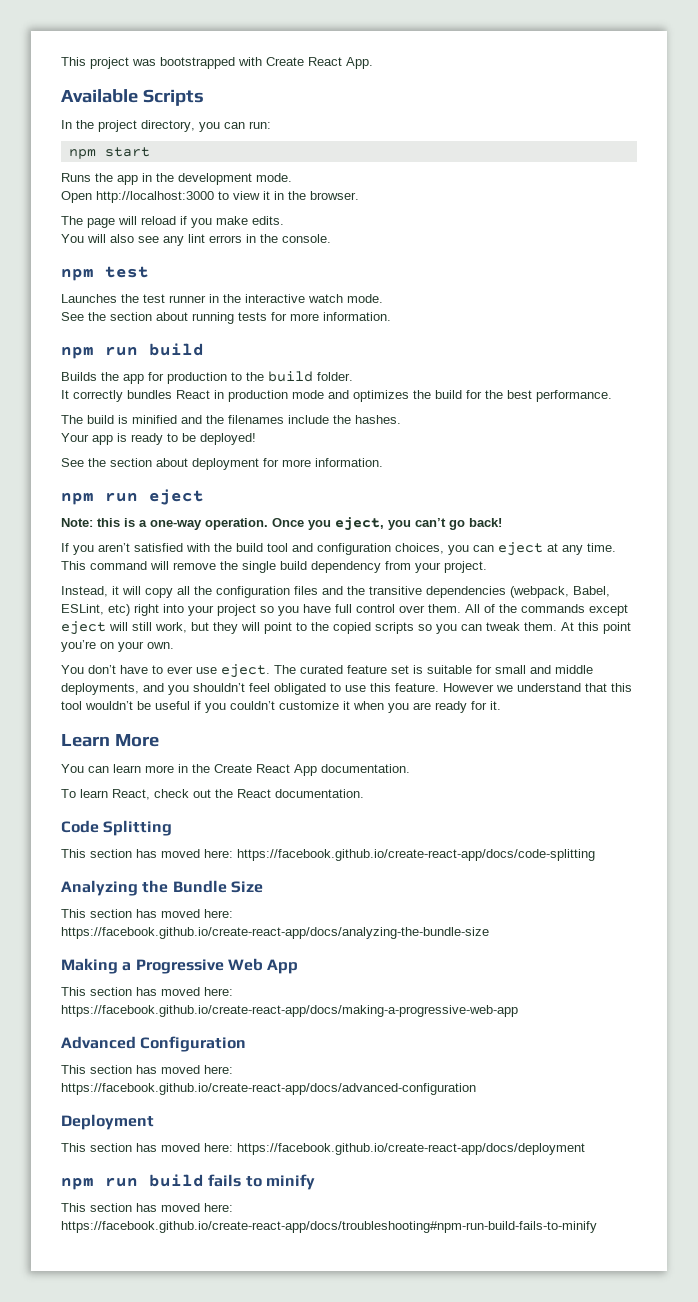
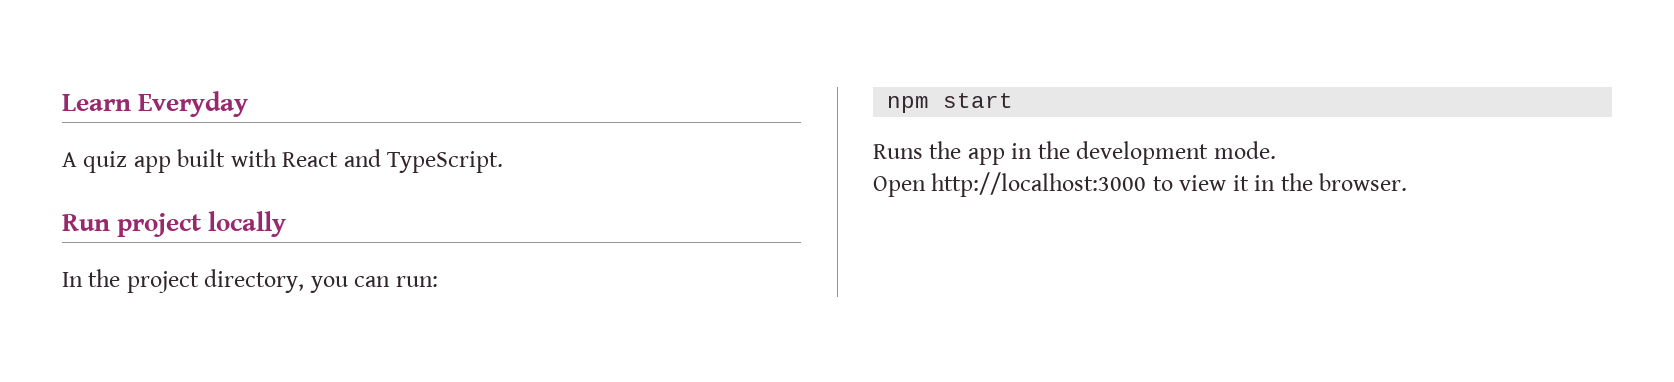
[61,57,373,69] [61,89,204,106] This project was bootstrapped with Create React App. // Available Scripts -> [62,91,249,117] [62,149,504,173] [62,211,287,237] Learn Everyday // A quiz app built with React and TypeScript. // Run project locally
[61,216,284,228] [61,234,331,246] [61,266,149,281] [61,294,383,303] [61,312,391,324] [61,343,204,359] [61,371,353,384] [61,390,612,402] [61,415,401,424] [61,433,256,445] [61,458,383,470] [61,489,204,505] [61,517,502,531] [61,542,616,556] [61,561,487,573] [61,586,610,598] [61,604,628,616] [61,621,631,635] [61,640,174,652] [61,664,593,678] [61,683,632,695] [61,701,501,713] [61,734,159,747] [61,764,410,776] [61,789,364,800] [61,820,173,836] [61,849,595,861] [61,880,263,896] [61,909,233,918] [61,927,489,939] [61,958,299,974] [61,987,233,996] [61,1005,518,1017] [61,1036,247,1052] [61,1065,233,1074] [61,1083,476,1095] [61,1114,154,1130] [61,1143,585,1155] [61,1174,315,1190] [61,1203,233,1212] [61,1221,597,1233] // The page will reload if you make edits. // You will also see any lint errors in the console. // npm test // Launches the test runner in the interactive watch mode. // See the section about running tests for more information. // npm run build // Builds the app for production to the build folder. // It correctly bundles React in production mode and optimizes the build for the best performance. // The build is minified and the filenames include the hashes. // Your app is ready to be deployed! // See the section about deployment for more information. // npm run eject // Note: this is a one-way operation. Once you eject, you can’t go back! // If you aren’t satisfied with the build tool and configuration choices, you can eject at any time. This command will remove the single build dependency from your project. // Instead, it will copy all the configuration files and the transitive dependencies (webpack, Babel, ESLint, etc) right into your project so you have full control over them. All of the commands except eject will still work, but they will point to the copied scripts so you can tweak them. At this point you’re on your own. // You don’t have to ever use eject. The curated feature set is suitable for small and middle deployments, and you shouldn’t feel obligated to use this feature. However we understand that this tool wouldn’t be useful if you couldn’t customize it when you are ready for it. // Learn More // You can learn more in the Create React App documentation. // To learn React, check out the React documentation. // Code Splitting // This section has moved here: https://facebook.github.io/create-react-app/docs/code-splitting // Analyzing the Bundle Size // This section has moved here: https://facebook.github.io/create-react-app/docs/analyzing-the-bundle-size // Making a Progressive Web App // This section has moved here: https://facebook.github.io/create-react-app/docs/making-a-progressive-web-app // Advanced Configuration // This section has moved here: https://facebook.github.io/create-react-app/docs/advanced-configuration // Deployment // This section has moved here: https://facebook.github.io/create-react-app/docs/deployment // npm run build fails to minify // This section has moved here: https://facebook.github.io/create-react-app/docs/troubleshooting#npm-run-build-fails-to-minify -> (1408, 182) none

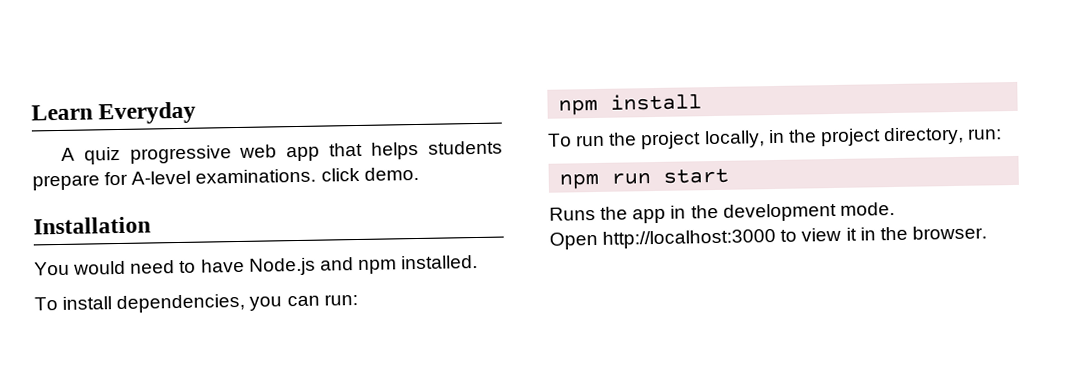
[133,149,504,173] [62,211,287,237] [62,269,438,293] [887,96,930,113] app built with React and TypeScript. // Run project locally // In the project directory, you can run: // npm -> [129,140,503,164] [32,166,419,191] [33,216,151,235] [34,254,479,276] [34,293,358,314] [558,93,703,116] [548,126,1003,150] [559,172,652,190] progressive web app that helps students prepare for A-level examinations. click demo. // Installation // You would need to have Node.js and npm installed. // To install dependencies, you can run: // npm install // To run the project locally, in the project directory, run: // npm run

